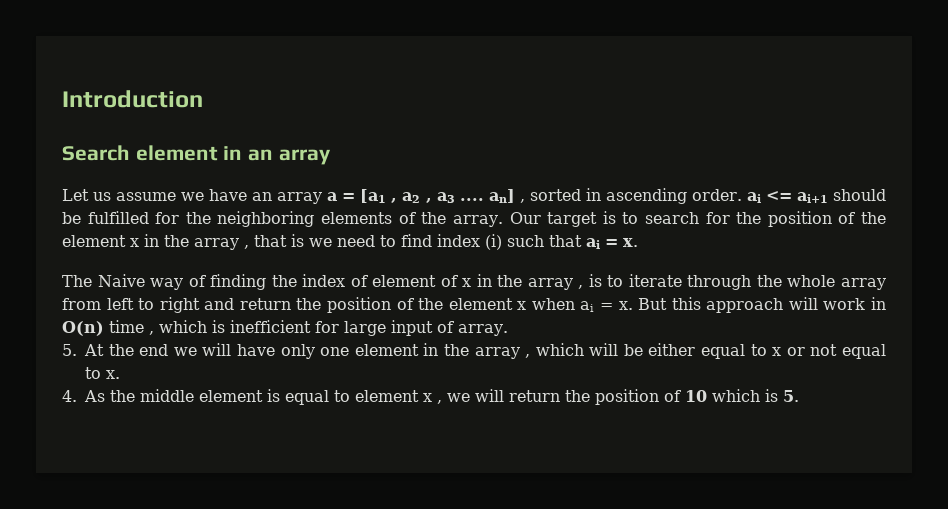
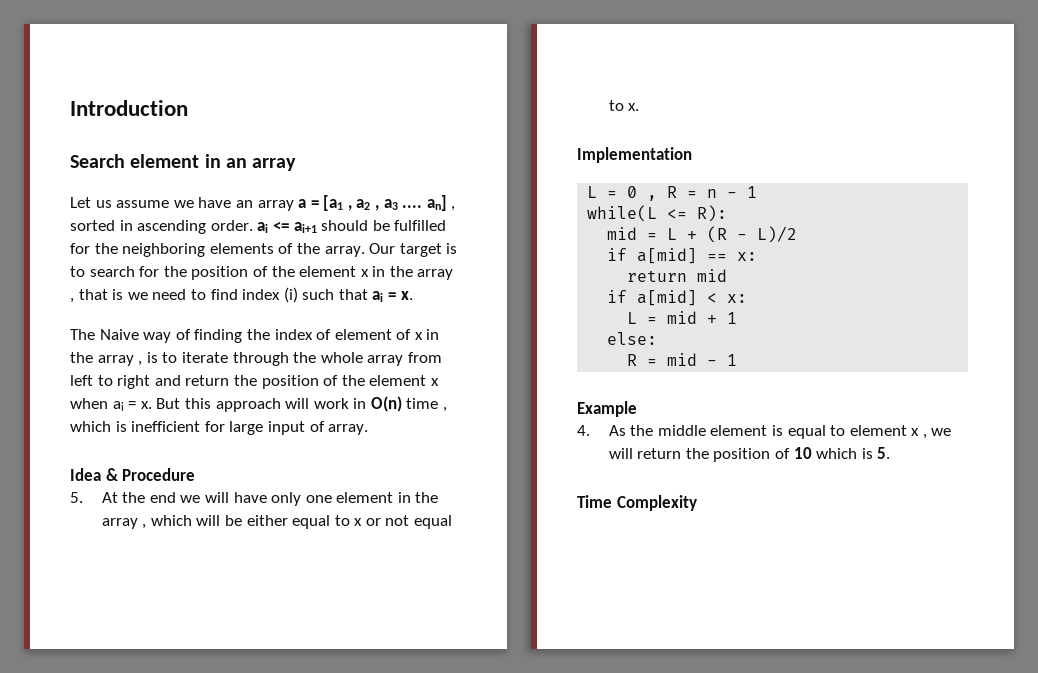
(508, 330) none -> [70,468,196,481] // Idea & Procedure
(120, 374) none -> [577,147,692,163] [587,186,758,201] [587,205,728,222] [607,226,798,243] [607,248,758,264] [627,269,728,282] [607,290,748,306] [627,311,738,324] [607,332,658,345] [627,353,738,366] [577,401,637,417] // Implementation // L = 0 , R = n - 1 // while(L <= R): // mid = L + (R - L)/2 // if a[mid] == x: // return mid // if a[mid] < x: // L = mid + 1 // else: // R = mid - 1 // Example
(799, 396) none -> [577,495,697,511] // Time Complexity

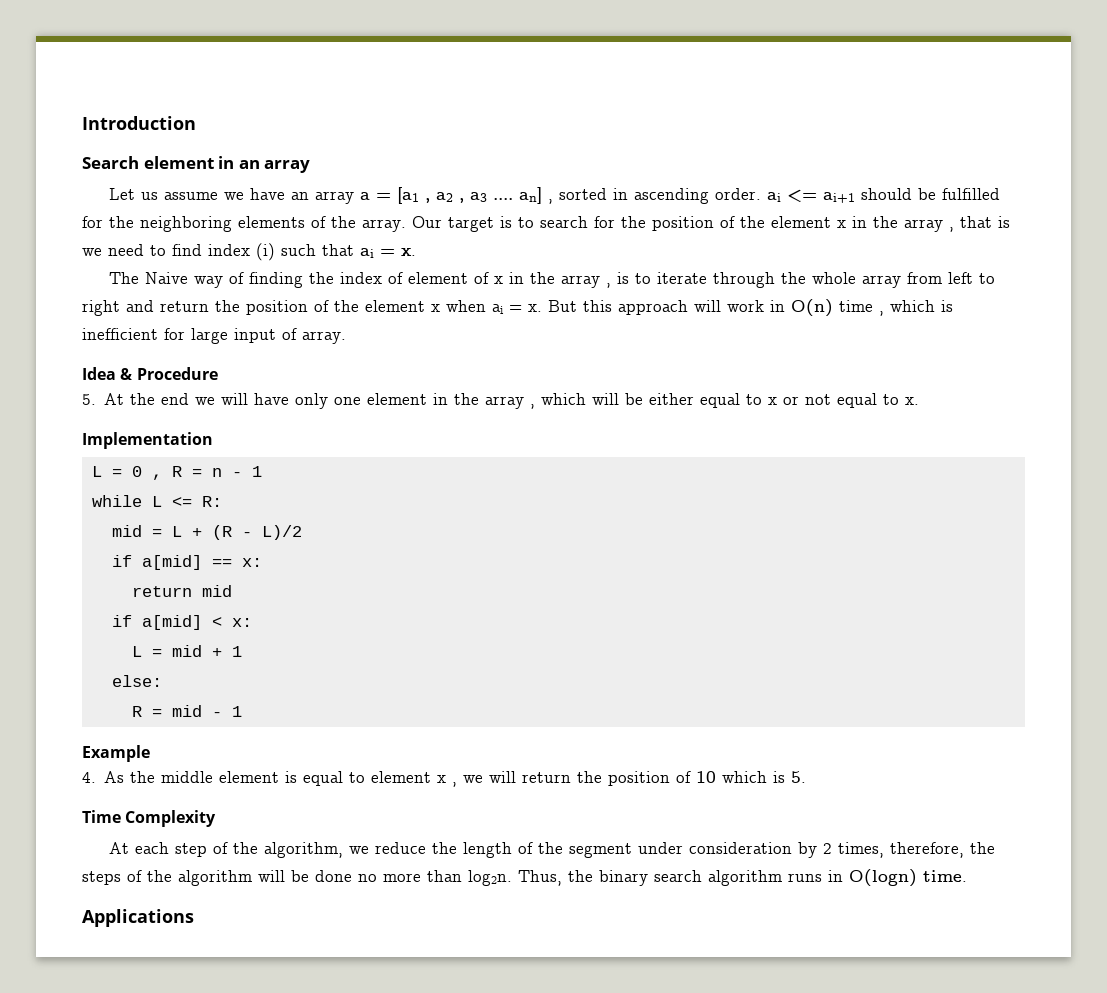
[587,205,728,222] while(L <= R): -> [91,495,222,507] while L <= R:
(697, 503) none -> [108,842,995,858] [82,869,967,887] [82,909,194,927] // At each step of the algorithm, we reduce the length of the segment under consideration by 2 times, therefore, the steps of the algorithm will be done no more than log2n. Thus, the binary search algorithm runs in O(logn) time. // Applications

